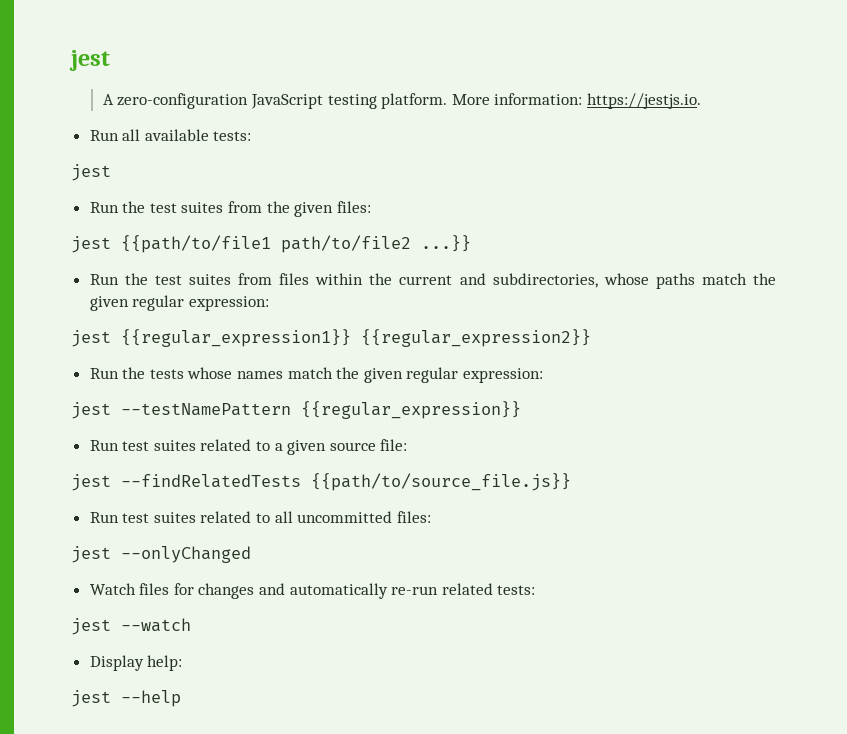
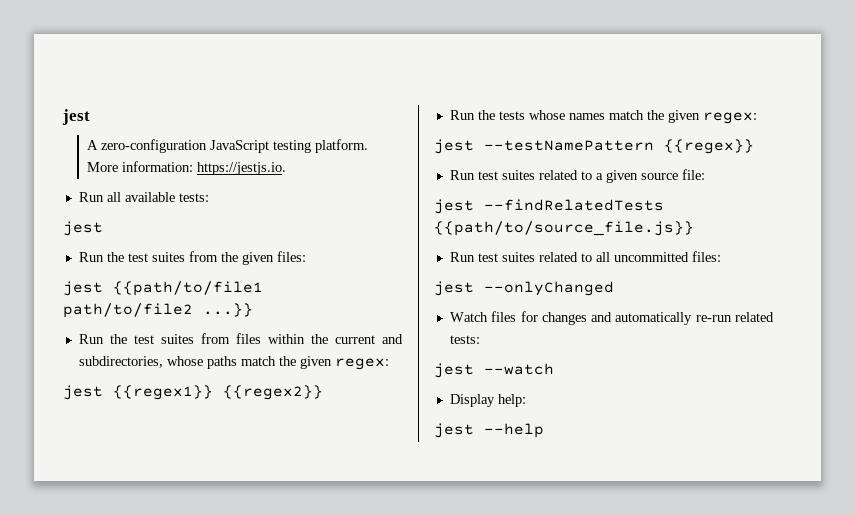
[132,295,269,311] [71,329,591,347] regular expression: // jest {{regular_expression1}} {{regular_expression2}} -> [334,358,389,370] [63,385,323,400] regex: // jest {{regex1}} {{regex2}}
[406,367,544,383] regular expression: -> [702,112,757,124] regex:
[301,401,521,419] {{regular_expression}} -> [664,139,754,154] {{regex}}

